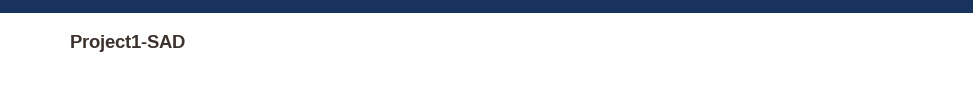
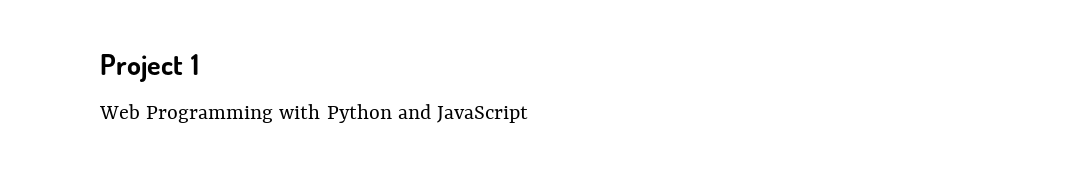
[70,35,185,52] Project1-SAD -> [100,54,199,82] [99,104,529,123] Project 1 // Web Programming with Python and JavaScript

